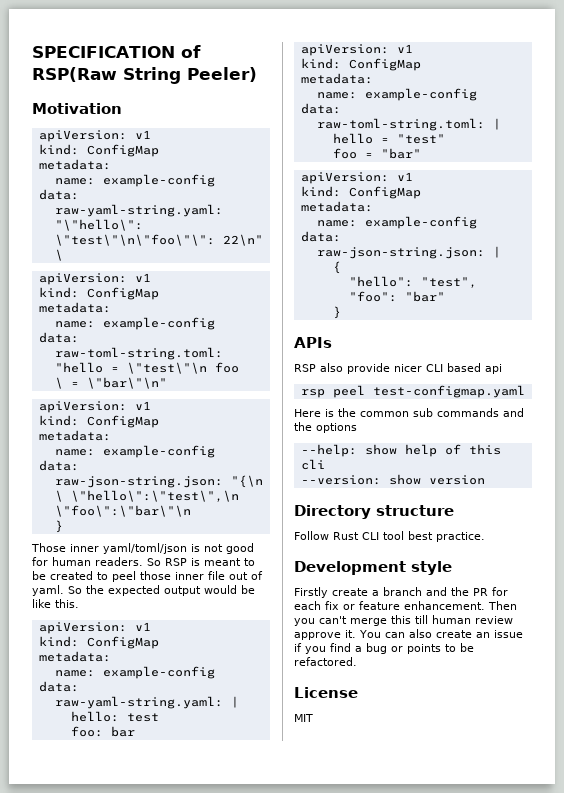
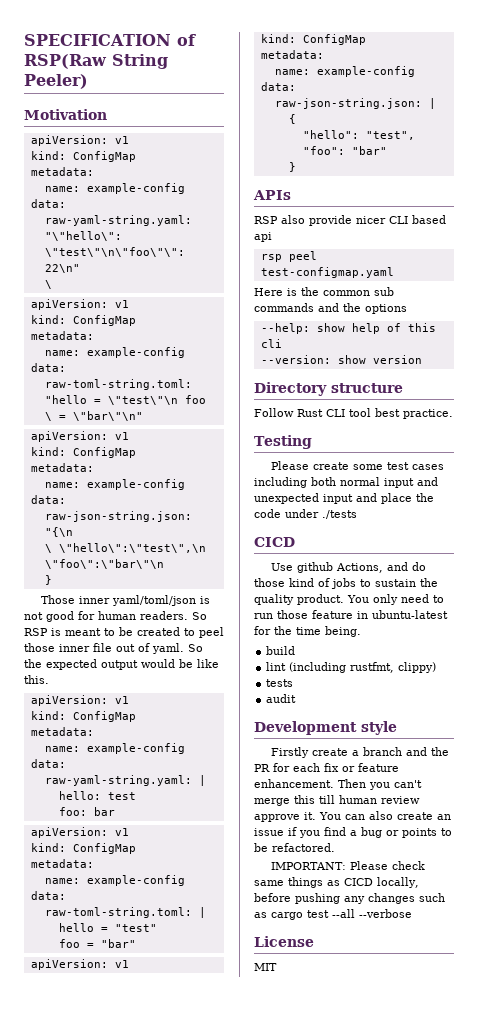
(485, 537) none -> [254,435,312,449] [270,461,444,470] [254,477,438,488] [254,493,434,504] [254,509,357,519] [254,537,295,547] [270,562,426,573] [254,578,438,589] [254,594,444,605] [254,610,448,619] [254,626,361,637] [266,646,296,655] [266,662,437,673] [266,679,294,687] [266,694,297,703] // Testing // Please create some test cases including both normal input and unexpected input and place the code under ./tests // CICD // Use github Actions, and do those kind of jobs to sustain the quality product. You only need to run those feature in ubuntu-latest for the time being. // build // lint (including rustfmt, clippy) // tests // audit
(357, 661) none -> [270,861,425,870] [254,877,419,888] [254,893,445,904] [254,909,412,920] // IMPORTANT: Please check same things as CICD locally, before pushing any changes such as cargo test --all --verbose

